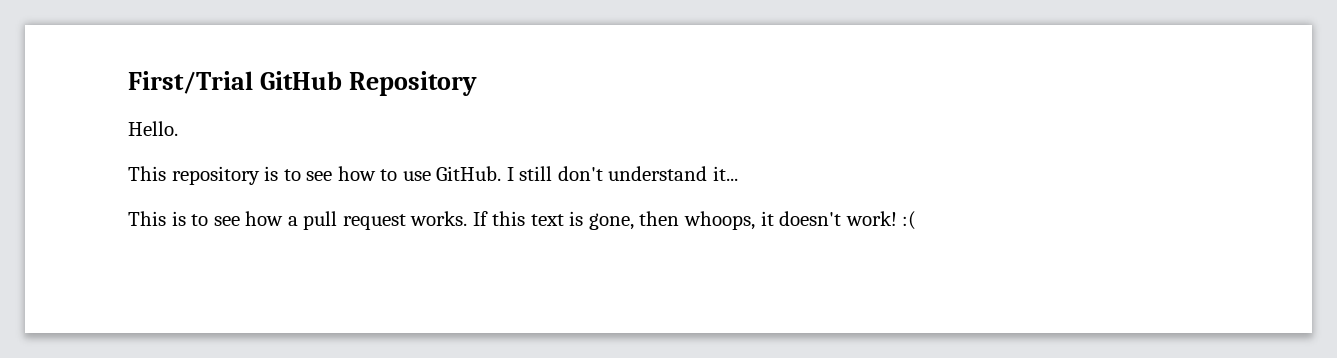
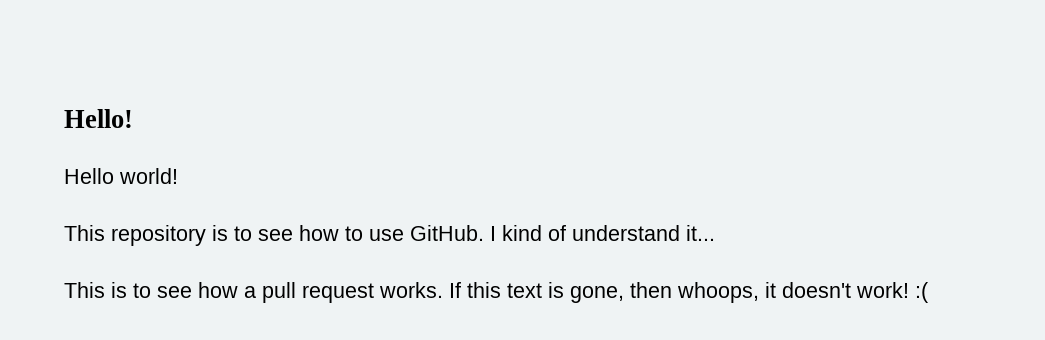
[128,71,478,96] [128,121,178,136] First/Trial GitHub Repository // Hello. -> [64,109,133,128] [64,168,178,184] Hello! // Hello world!
[519,166,603,181] still don't -> [502,225,566,241] kind of

